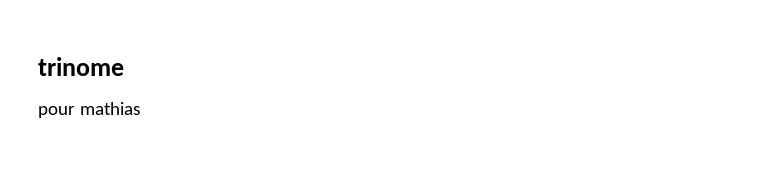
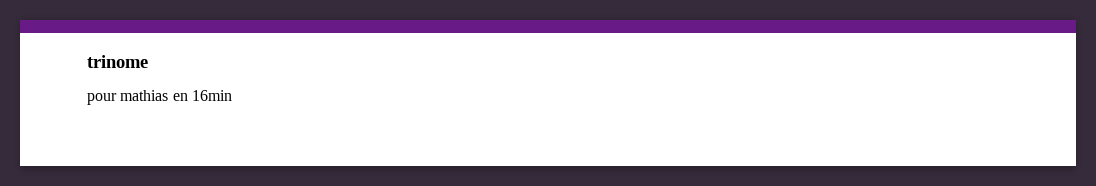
(140, 108) none -> [172,90,232,101] en 16min

